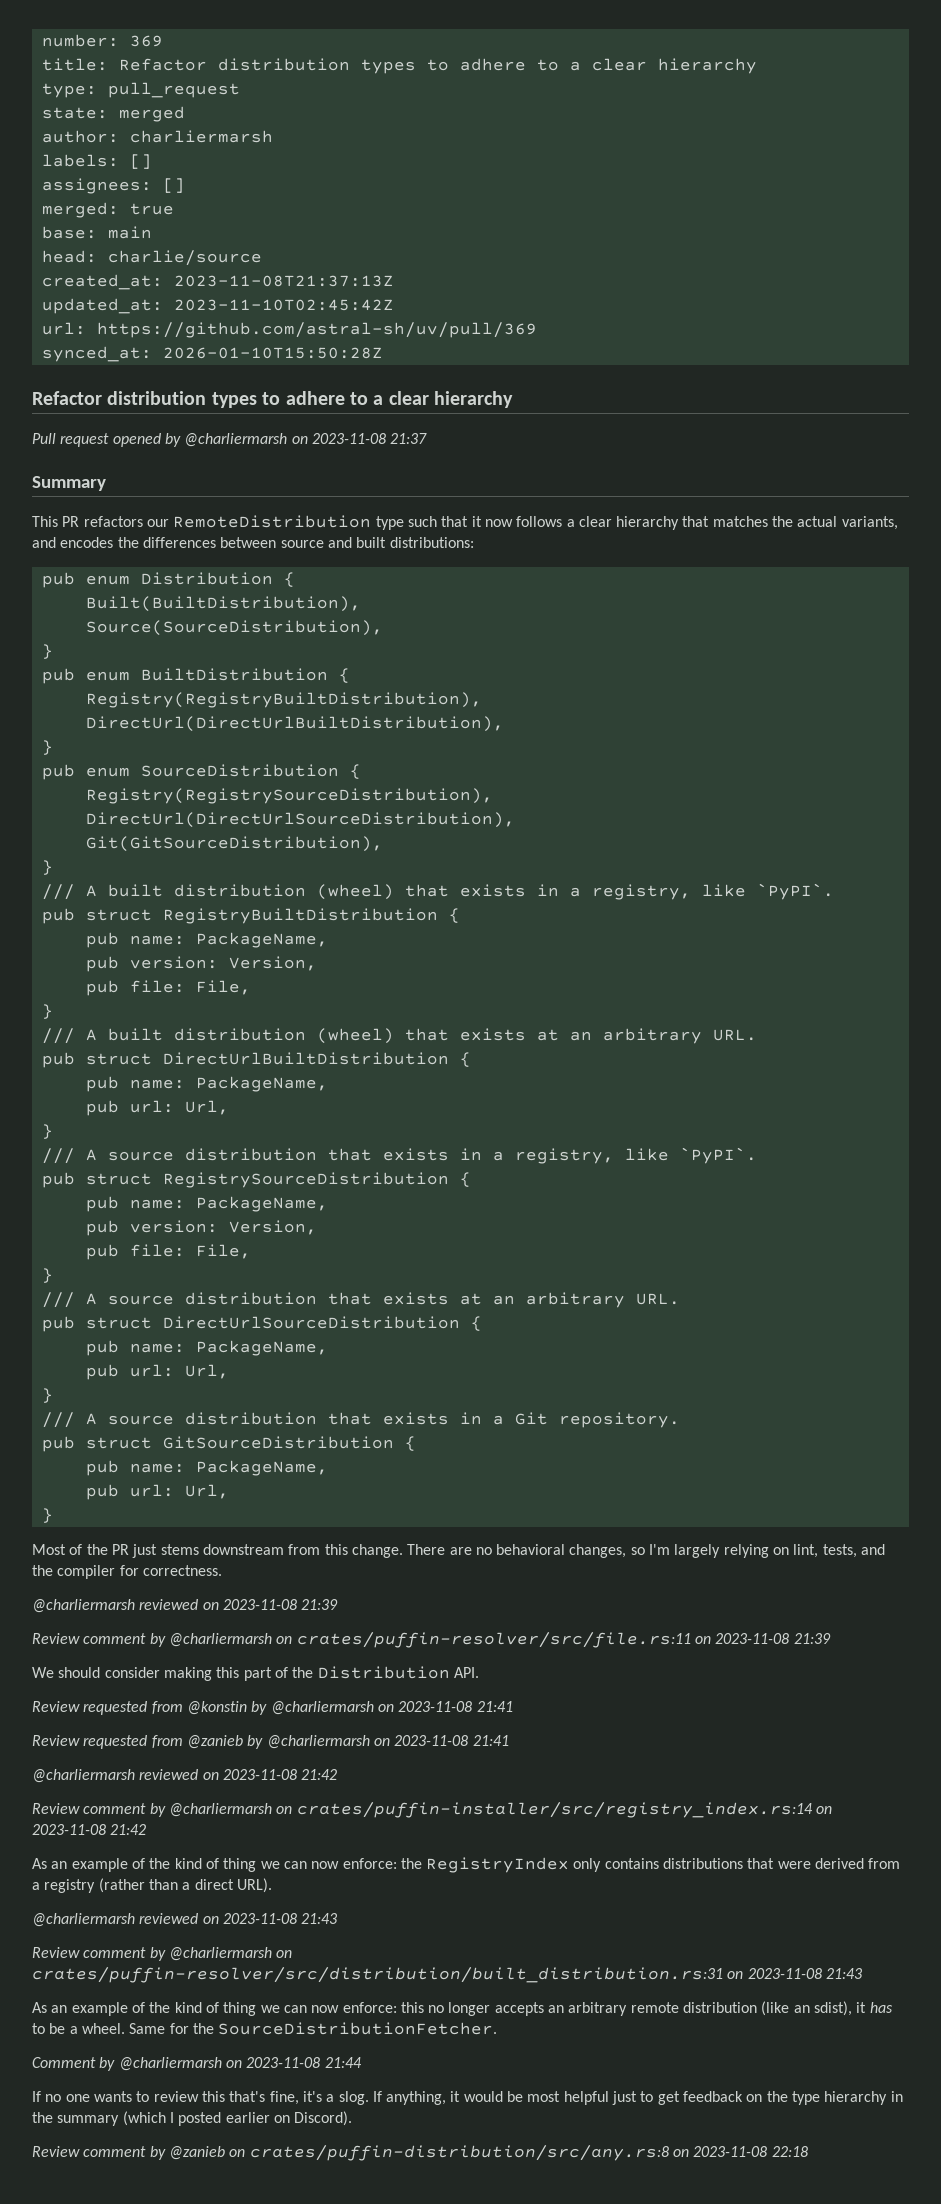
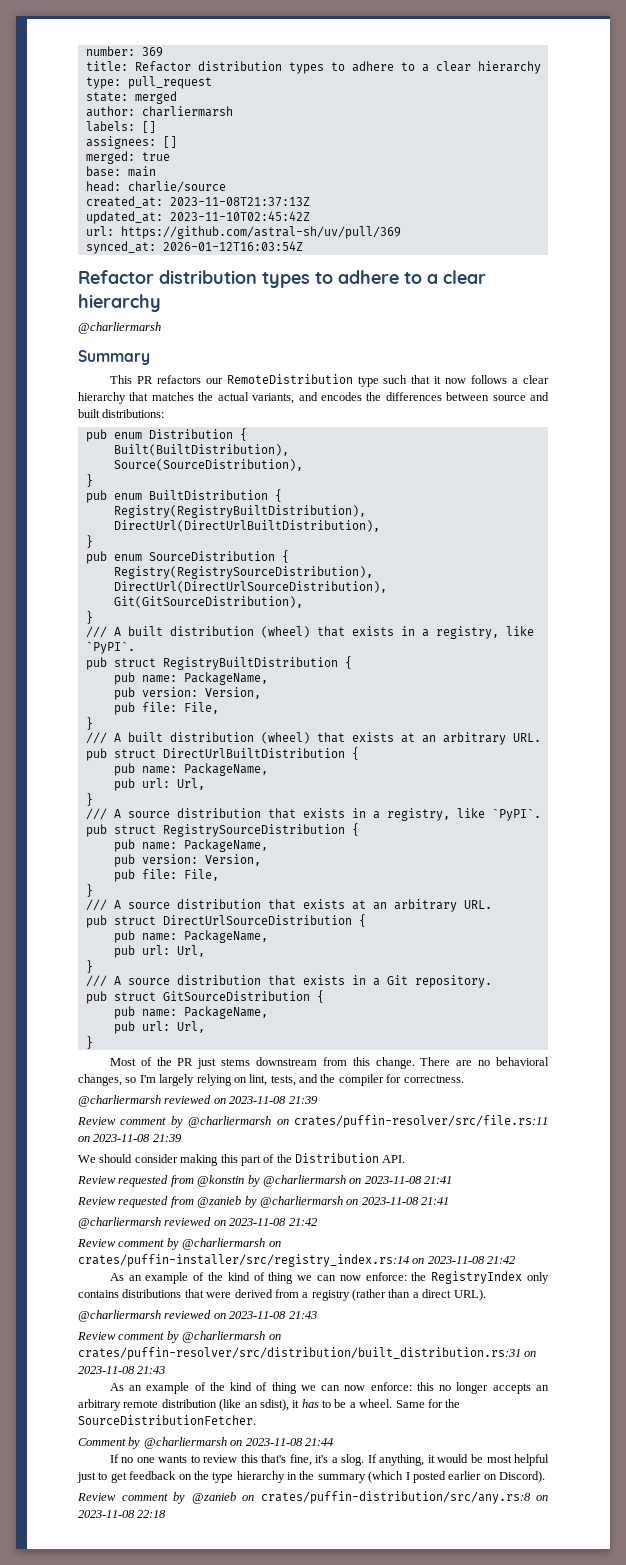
[162,347,383,359] [32,391,514,408] [32,433,428,447] 2026-01-10T15:50:28Z // Refactor distribution types to adhere to a clear hierarchy // Pull request opened by @charliermarsh on 2023-11-08 21:37 -> [162,241,303,251] [78,270,486,288] [78,294,161,312] [78,322,161,334] 2026-01-12T16:03:54Z // Refactor distribution types to adhere to a clear hierarchy // @charliermarsh

